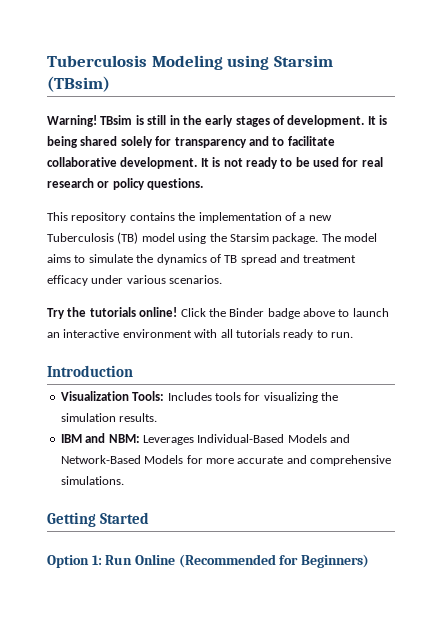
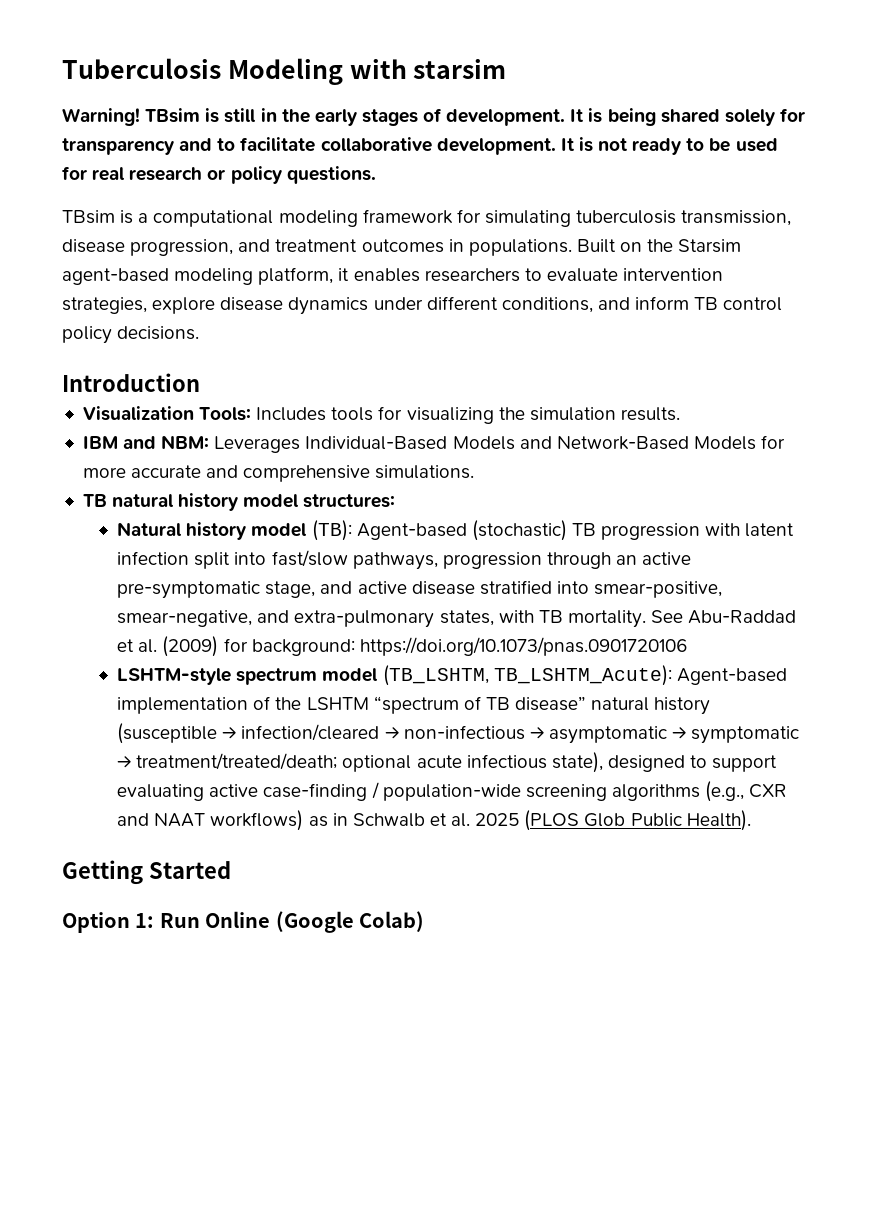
[227,55,333,70] [47,76,110,92] using Starsim (TBsim) -> [349,59,507,79] with starsim
[47,212,332,223] [47,232,377,244] [47,254,357,265] [47,275,223,286] [47,307,389,319] [47,329,353,340] This repository contains the implementation of a new Tuberculosis (TB) model using the Starsim package. The model aims to simulate the dynamics of TB spread and treatment efficacy under various scenarios. // Try the tutorials online! Click the Binder badge above to launch an interactive environment with all tutorials ready to run. -> [62,209,792,227] [62,239,742,256] [62,267,724,285] [62,296,783,315] [62,326,200,344] TBsim is a computational modeling framework for simulating tuberculosis transmission, disease progression, and treatment outcomes in populations. Built on the Starsim agent-based modeling platform, it enables researchers to evaluate intervention strategies, explore disease dynamics under different conditions, and inform TB control policy decisions.
(124, 480) none -> [82,493,396,511] [117,520,795,541] [117,550,692,570] [117,580,723,599] [117,610,797,628] [117,636,687,657] [117,665,787,686] [117,696,711,715] [117,723,800,744] [117,752,778,773] [117,781,788,802] [117,810,751,831] // TB natural history model structures: // Natural history model (TB): Agent-based (stochastic) TB progression with latent infection split into fast/slow pathways, progression through an active pre-symptomatic stage, and active disease stratified into smear-positive, smear-negative, and extra-pulmonary states, with TB mortality. See Abu-Raddad et al. (2009) for background: https://doi.org/10.1073/pnas.0901720106 // LSHTM-style spectrum model (TB_LSHTM, TB_LSHTM_Acute): Agent-based implementation of the LSHTM “spectrum of TB disease” natural history (susceptible → infection/cleared → non-infectious → asymptomatic → symptomatic → treatment/treated/death; optional acute infectious state), designed to support evaluating active case-finding / population-wide screening algorithms (e.g., CXR and NAAT workflows) as in Schwalb et al. 2025 (PLOS Glob Public Health).
[178,554,369,568] (Recommended for Beginners) -> [275,911,424,933] (Google Colab)

